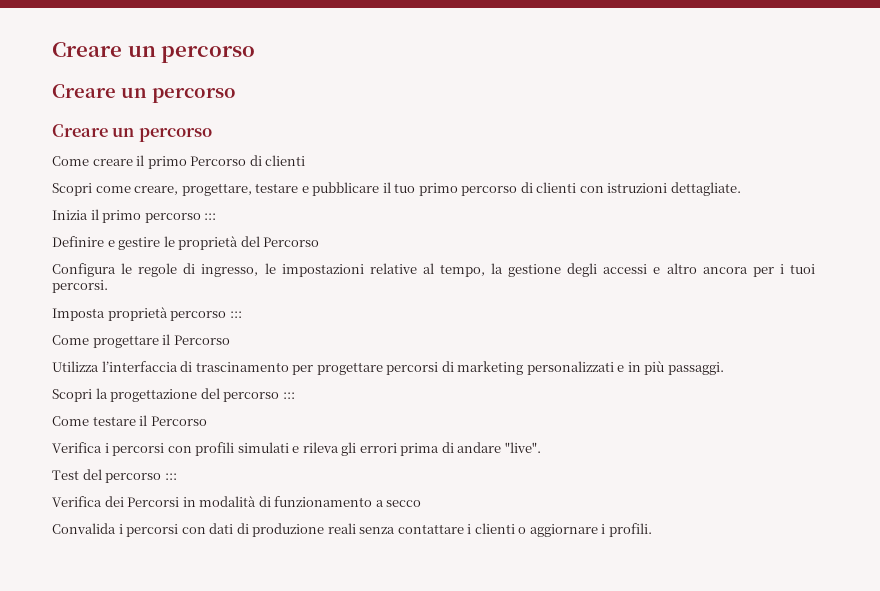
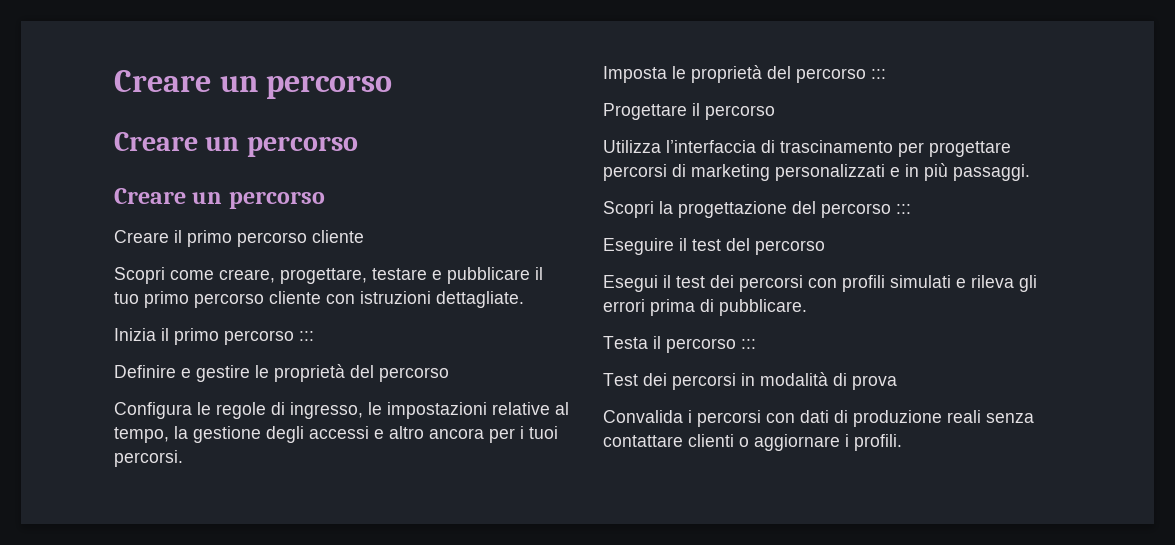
[52,155,306,169] Come creare il primo Percorso di clienti -> [114,230,364,247] Creare il primo percorso cliente
[520,182,577,193] di clienti -> [269,291,321,304] cliente
[263,237,320,247] Percorso -> [379,367,449,382] percorso
[107,307,242,321] [52,334,230,348] proprietà percorso ::: // Come progettare il Percorso -> [672,65,886,83] [603,103,775,120] le proprietà del percorso ::: // Progettare il percorso
[52,415,207,426] [52,442,109,453] Come testare il Percorso // Verifica i -> [603,238,825,255] [603,275,734,292] Eseguire il test del percorso // Esegui il test dei
[457,442,541,453] [52,469,177,483] [52,496,422,507] andare "live". // Test del percorso ::: // Verifica dei Percorsi in modalità di funzionamento a secco -> [719,299,807,316] [603,336,756,353] [603,372,897,390] pubblicare. // Testa il percorso ::: // Test dei percorsi in modalità di prova
[467,524,472,534] i -> (683, 441) none

